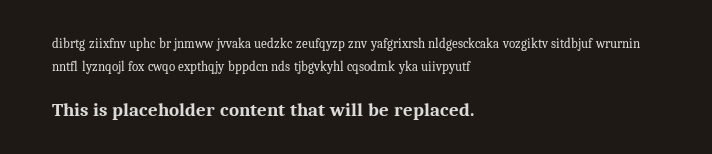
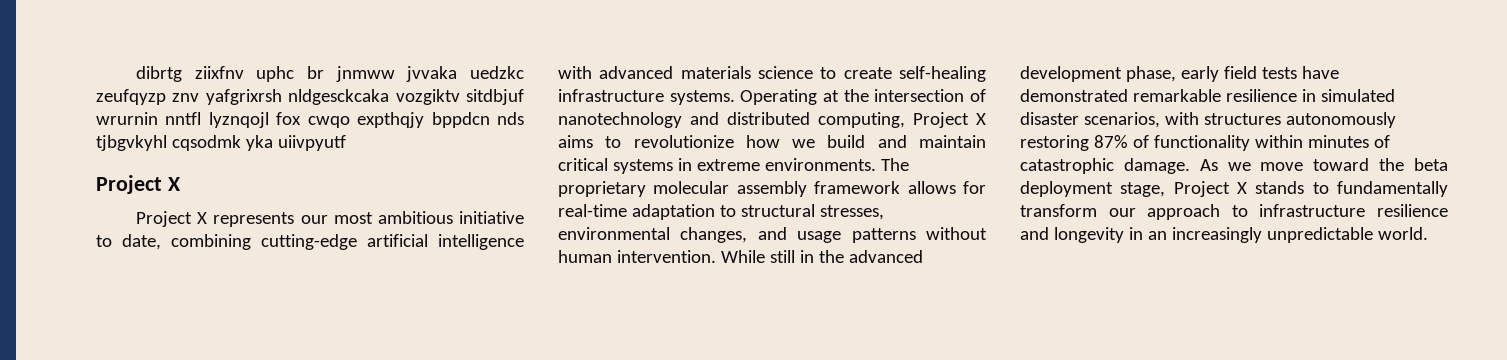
[52,103,474,120] This is placeholder content that will be replaced. -> [96,175,181,194] [136,211,524,227] [96,234,524,250] [558,66,986,82] [558,89,986,105] [558,112,986,128] [558,135,986,148] [558,158,909,174] [558,181,986,197] [558,204,884,220] [558,227,987,243] [558,250,923,263] [1020,66,1339,82] [1020,89,1395,102] [1020,112,1396,128] [1020,135,1390,151] [1020,158,1448,174] [1020,181,1448,197] [1020,204,1448,220] [1020,227,1428,243] Project X // Project X represents our most ambitious initiative to date, combining cutting-edge artificial intelligence with advanced materials science to create self-healing infrastructure systems. Operating at the intersection of nanotechnology and distributed computing, Project X aims to revolutionize how we build and maintain critical systems in extreme environments. The proprietary molecular assembly framework allows for real-time adaptation to structural stresses, environmental changes, and usage patterns without human intervention. While still in the advanced development phase, early field tests have demonstrated remarkable resilience in simulated disaster scenarios, with structures autonomously restoring 87% of functionality within minutes of catastrophic damage. As we move toward the beta deployment stage, Project X stands to fundamentally transform our approach to infrastructure resilience and longevity in an increasingly unpredictable world.

